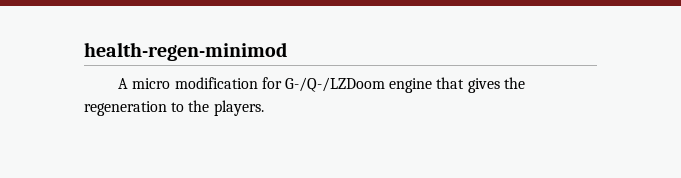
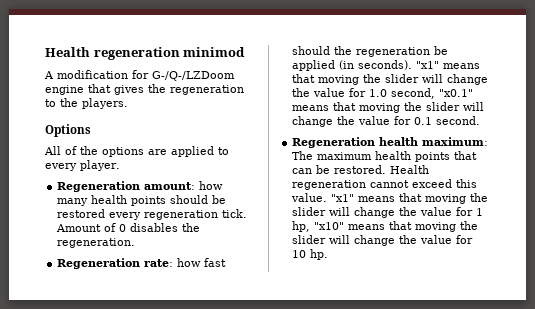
[84,42,287,61] health-regen-minimod -> [45,47,246,60] Health regeneration minimod
[132,78,171,89] micro -> (54, 75) none
(264, 108) none -> [45,124,91,137] [44,146,229,157] [45,160,120,171] [57,181,224,192] [57,195,227,206] [57,209,248,220] [56,223,201,232] [57,238,136,248] [57,258,227,269] [292,46,449,57] [292,60,481,71] [292,74,489,85] [292,88,474,99] [292,102,485,113] [292,116,481,127] [292,137,489,148] [292,151,478,162] [292,165,430,174] [292,179,478,190] [291,193,489,204] [292,207,484,218] [292,221,479,232] [292,235,474,246] [292,249,329,260] // Options // All of the options are applied to every player. // Regeneration amount: how many health points should be restored every regeneration tick. Amount of 0 disables the regeneration. // Regeneration rate: how fast should the regeneration be applied (in seconds). "x1" means that moving the slider will change the value for 1.0 second, "x0.1" means that moving the slider will change the value for 0.1 second. // Regeneration health maximum: The maximum health points that can be restored. Health regeneration cannot exceed this value. "x1" means that moving the slider will change the value for 1 hp, "x10" means that moving the slider will change the value for 10 hp.

